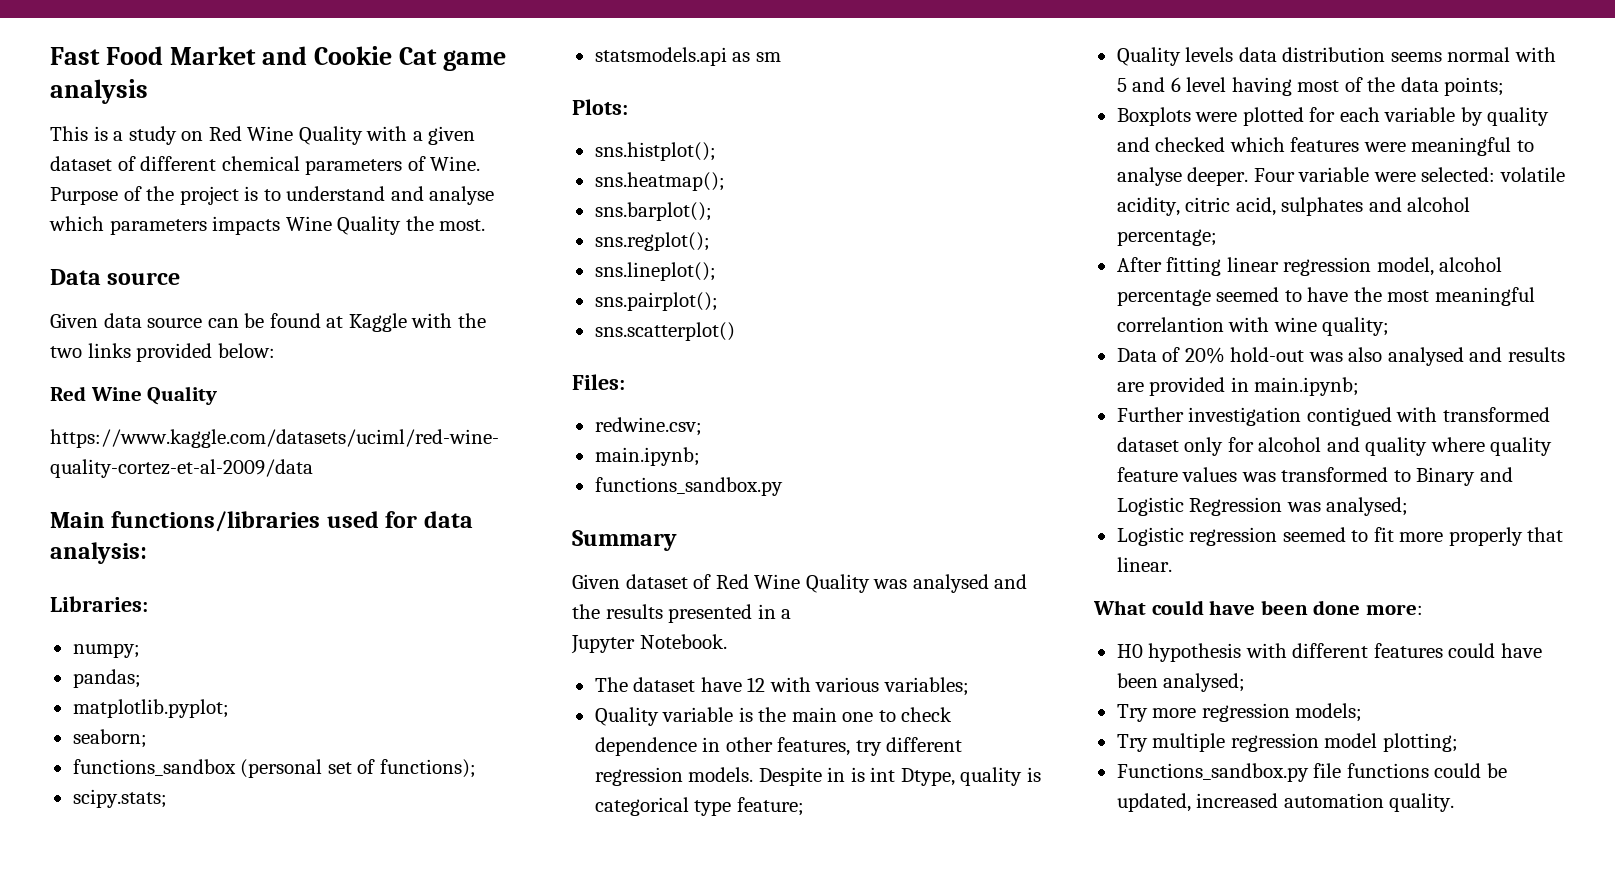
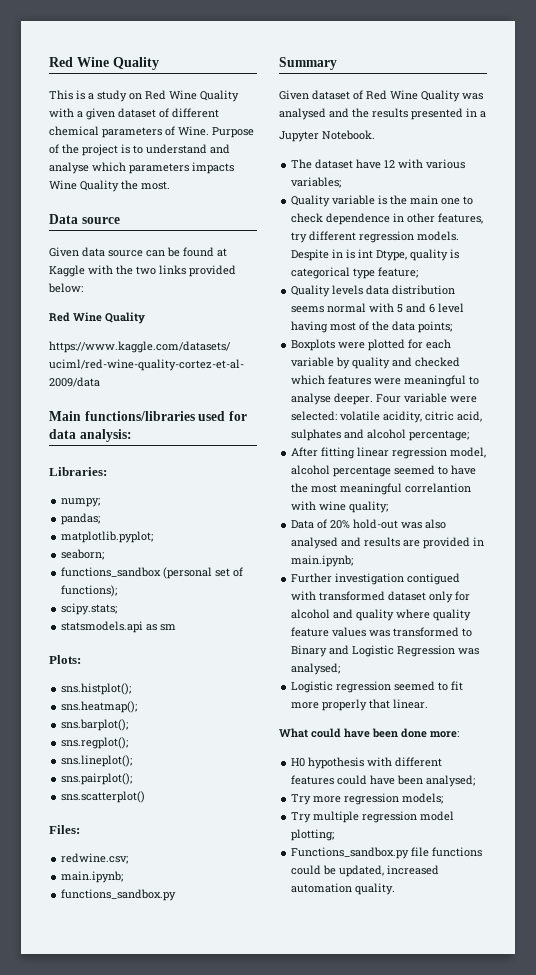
[50,46,507,71] [50,79,148,104] Fast Food Market and Cookie Cat game analysis -> [49,57,159,70] Red Wine Quality

